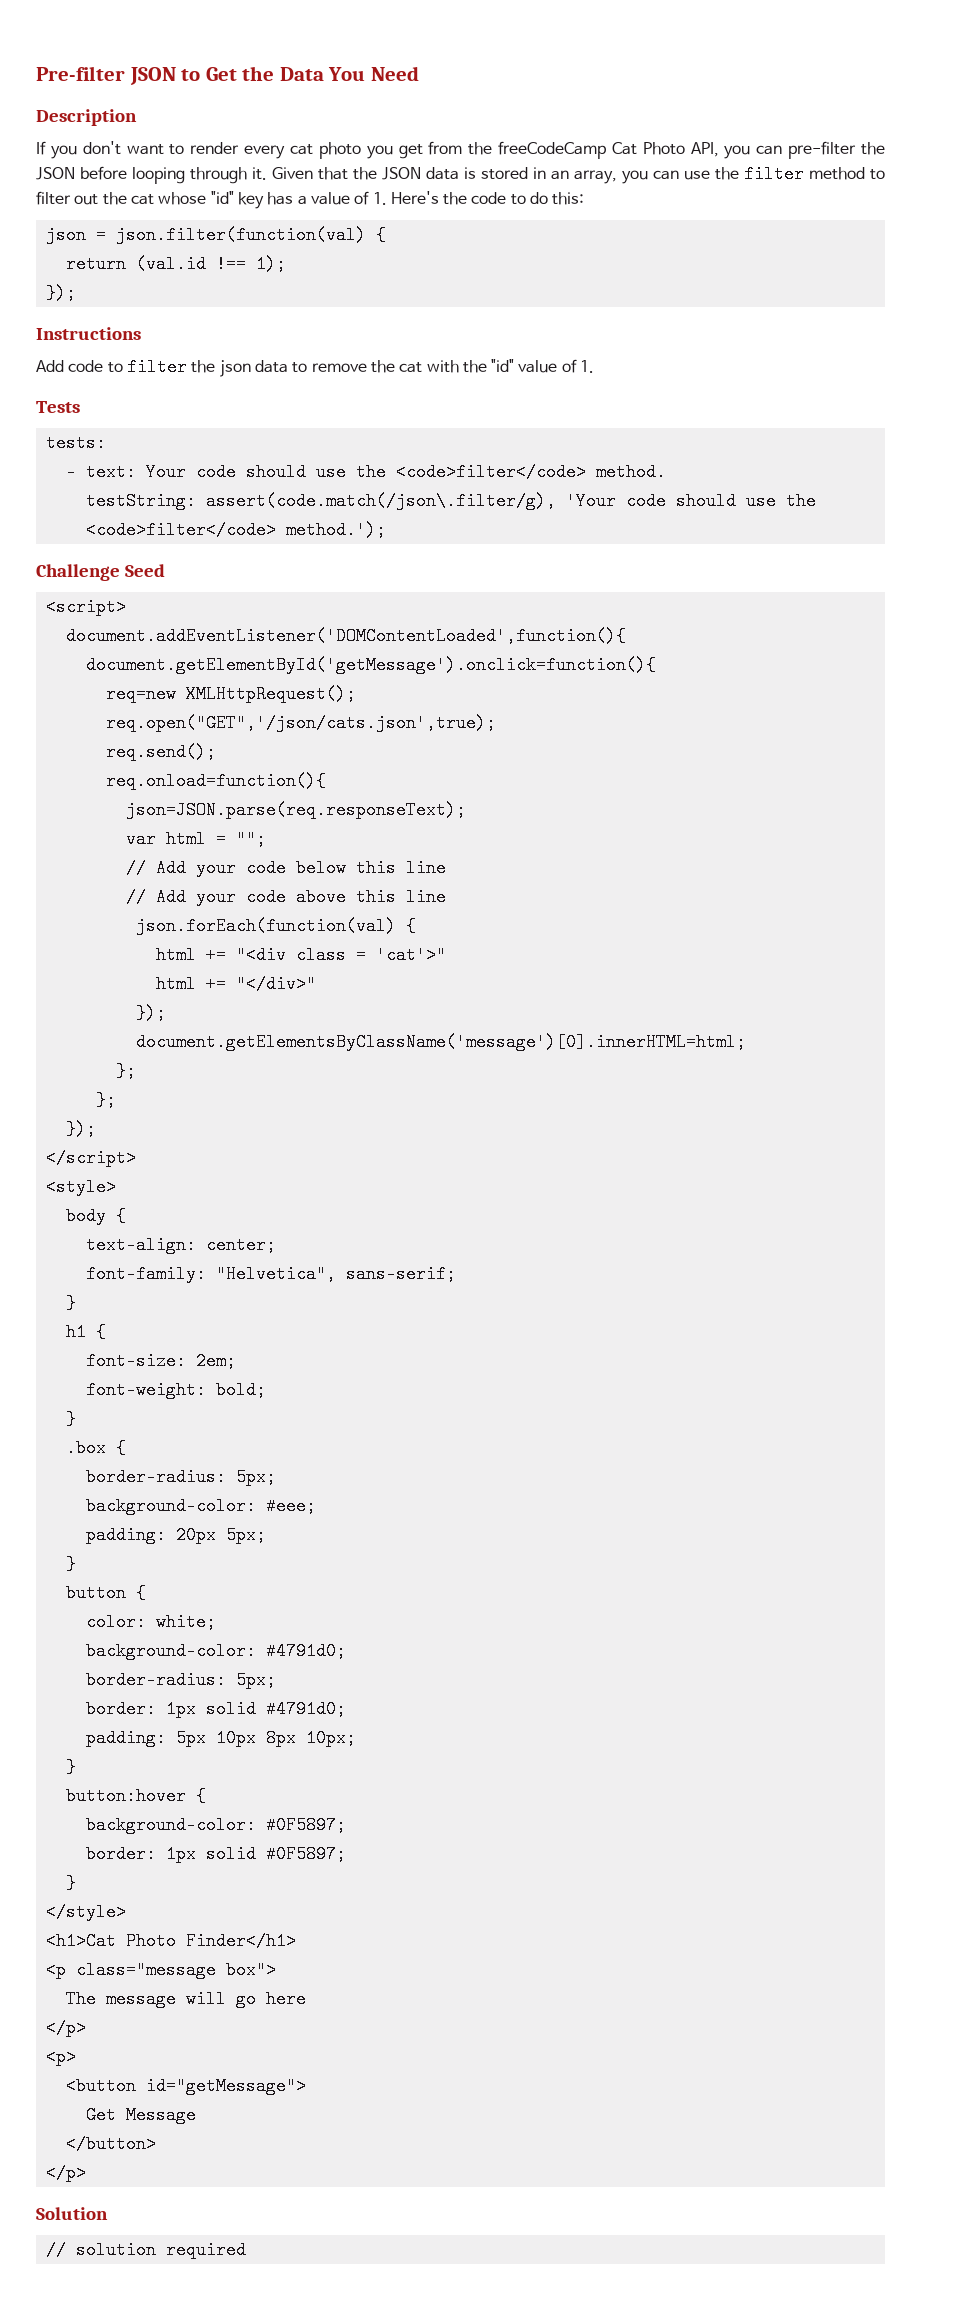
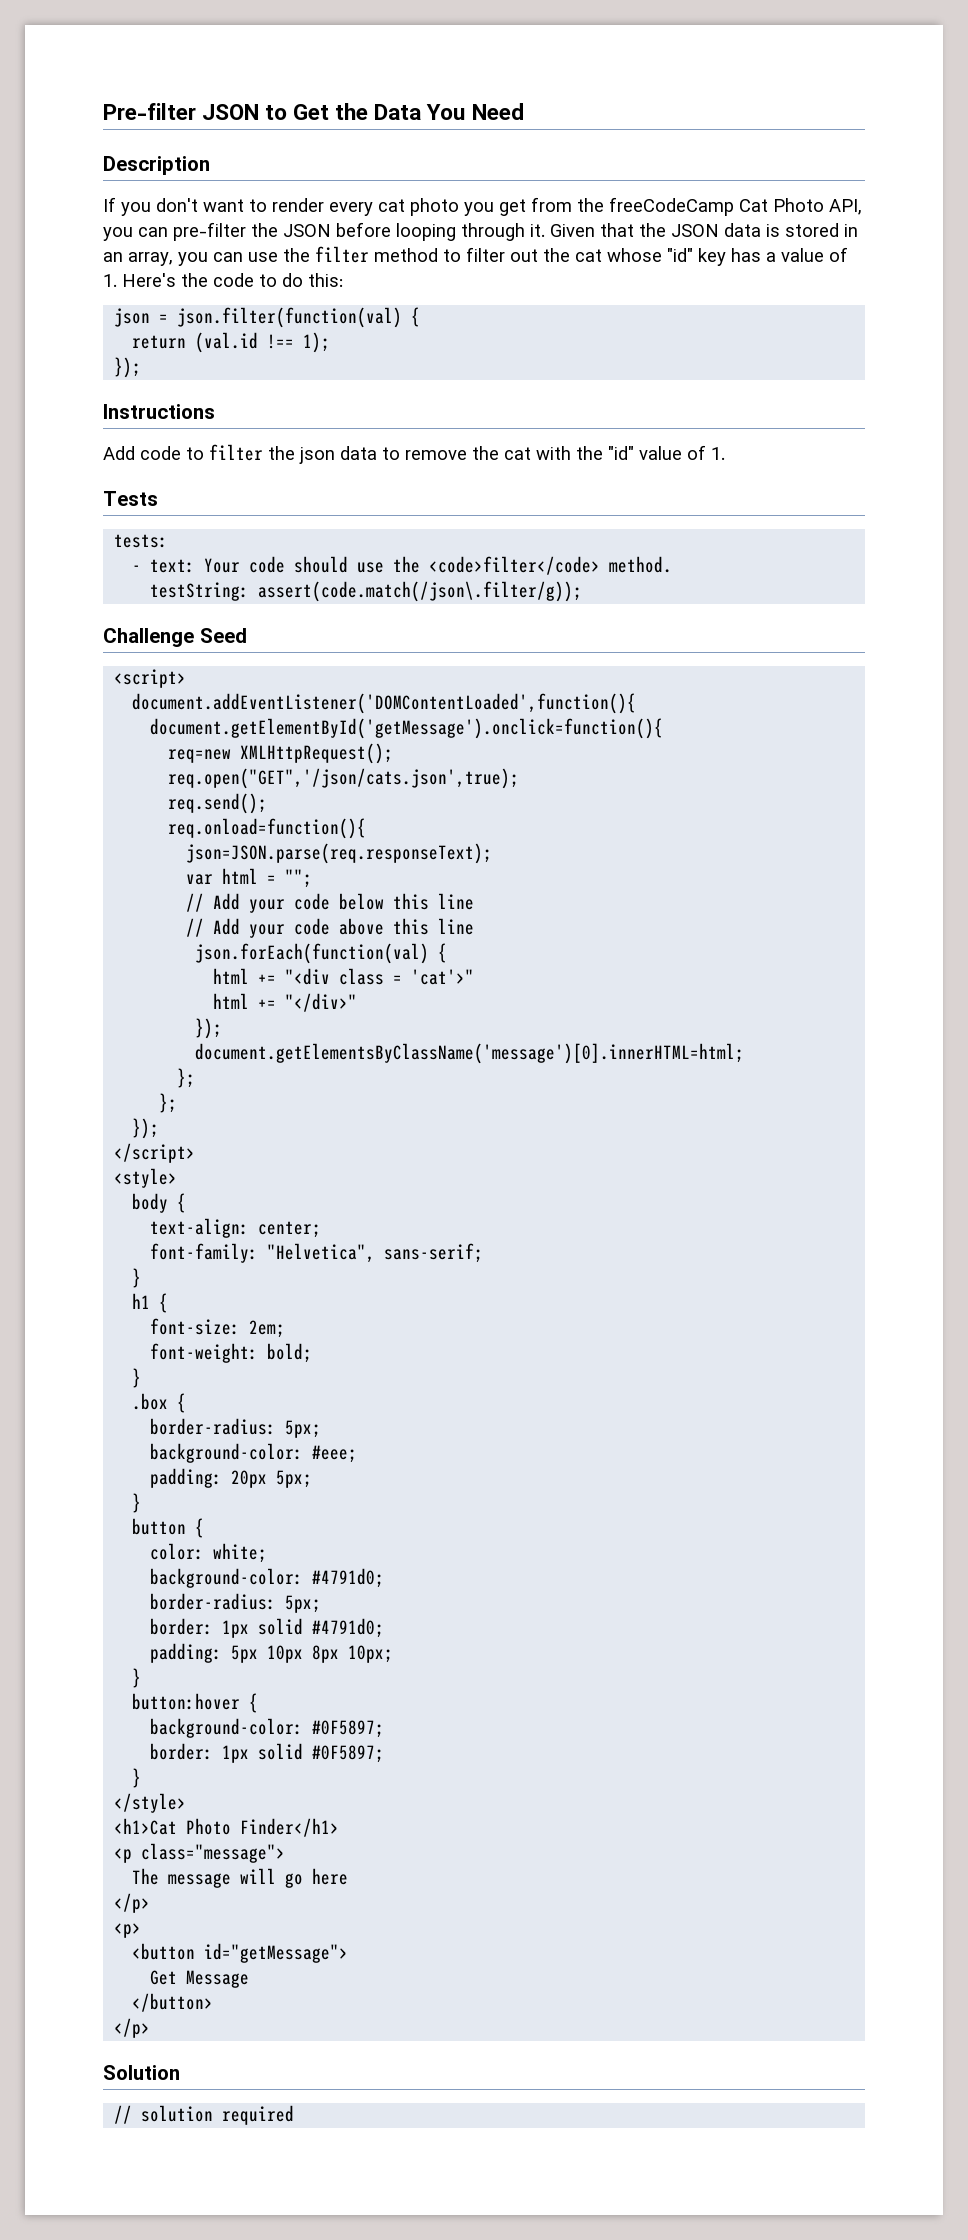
[205,492,816,510] [85,521,386,539] assert(code.match(/json\.filter/g), 'Your code should use the <code>filter</code> method.'); -> [258,581,583,602] assert(code.match(/json\.filter/g));
[75,1961,276,1979] class="message box"> -> [141,1843,286,1863] class="message">

